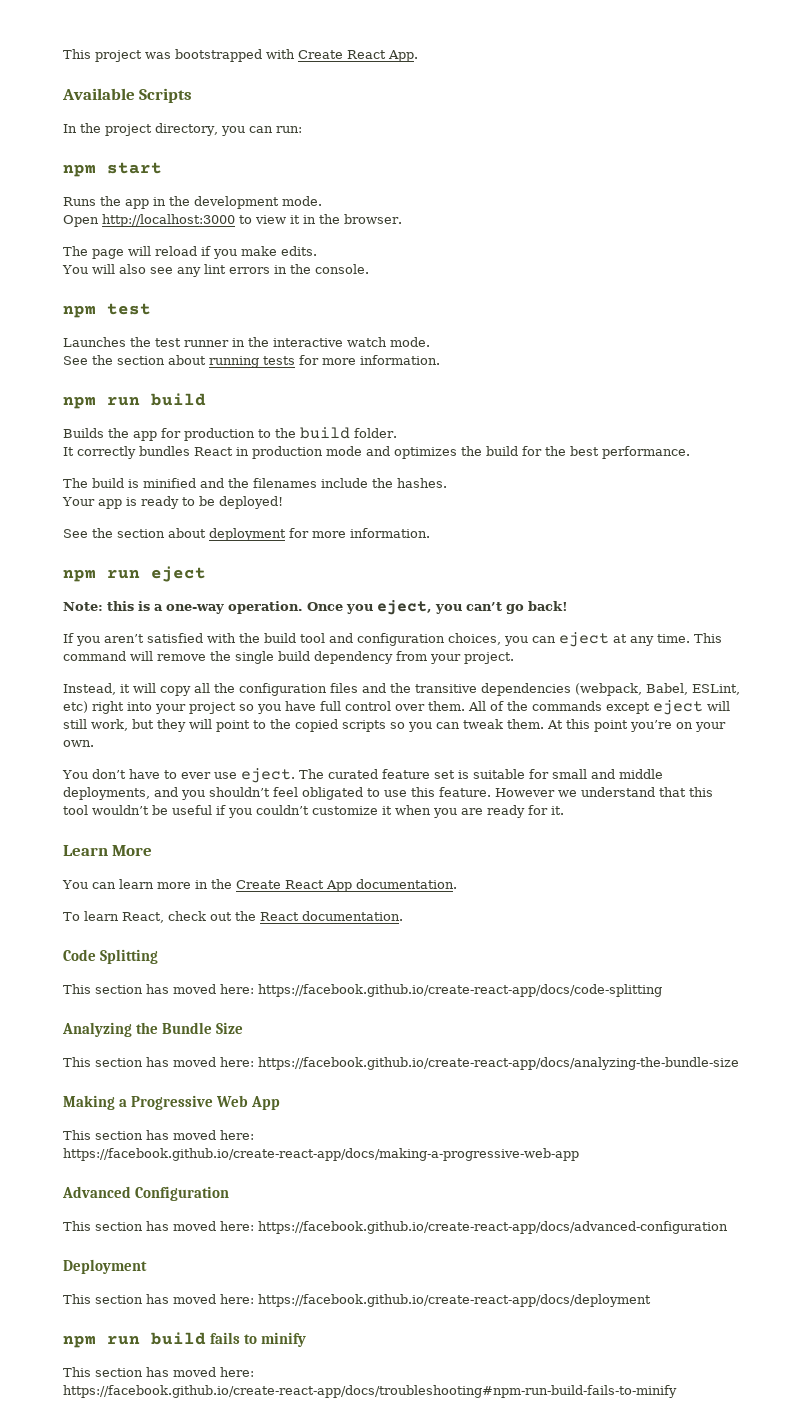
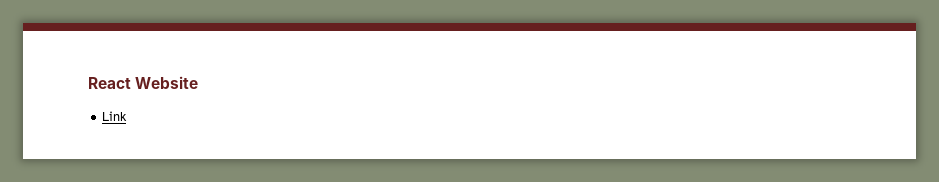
[63,49,418,62] [62,88,193,103] [63,123,302,136] [63,162,162,177] [63,196,322,209] [63,214,402,227] [63,246,317,259] [62,264,369,277] [63,303,151,318] [63,337,430,347] [63,355,440,368] [63,393,206,409] [63,427,397,441] [63,446,690,459] [63,478,447,488] [62,496,283,509] [63,528,430,541] [63,566,206,582] [63,600,568,615] [63,632,722,647] [63,651,514,664] [63,683,740,696] [63,700,730,715] [63,719,726,732] [63,740,94,747] [62,768,663,783] [63,787,713,800] [63,805,564,818] [63,845,153,856] [62,879,457,892] [63,911,403,923] [63,949,159,964] [63,984,662,997] [62,1022,244,1037] [63,1057,739,1070] [63,1095,281,1110] [63,1130,254,1140] [63,1148,579,1161] [62,1186,230,1201] [63,1221,728,1234] [63,1259,147,1274] [63,1294,651,1307] [63,1332,307,1348] [63,1367,254,1377] [63,1385,677,1398] This project was bootstrapped with Create React App. // Available Scripts // In the project directory, you can run: // npm start // Runs the app in the development mode. // Open http://localhost:3000 to view it in the browser. // The page will reload if you make edits. // You will also see any lint errors in the console. // npm test // Launches the test runner in the interactive watch mode. // See the section about running tests for more information. // npm run build // Builds the app for production to the build folder. // It correctly bundles React in production mode and optimizes the build for the best performance. // The build is minified and the filenames include the hashes. // Your app is ready to be deployed! // See the section about deployment for more information. // npm run eject // Note: this is a one-way operation. Once you eject, you can’t go back! // If you aren’t satisfied with the build tool and configuration choices, you can eject at any time. This command will remove the single build dependency from your project. // Instead, it will copy all the configuration files and the transitive dependencies (webpack, Babel, ESLint, etc) right into your project so you have full control over them. All of the commands except eject will still work, but they will point to the copied scripts so you can tweak them. At this point you’re on your own. // You don’t have to ever use eject. The curated feature set is suitable for small and middle deployments, and you shouldn’t feel obligated to use this feature. However we understand that this tool wouldn’t be useful if you couldn’t customize it when you are ready for it. // Learn More // You can learn more in the Create React App documentation. // To learn React, check out the React documentation. // Code Splitting // This section has moved here: https://facebook.github.io/create-react-app/docs/code-splitting // Analyzing the Bundle Size // This section has moved here: https://facebook.github.io/create-react-app/docs/analyzing-the-bundle-size // Making a Progressive Web App // This section has moved here: https://facebook.github.io/create-react-app/docs/making-a-progressive-web-app // Advanced Configuration // This section has moved here: https://facebook.github.io/create-react-app/docs/advanced-configuration // Deployment // This section has moved here: https://facebook.github.io/create-react-app/docs/deployment // npm run build fails to minify // This section has moved here: https://facebook.github.io/create-react-app/docs/troubleshooting#npm-run-build-fails-to-minify -> [88,76,199,89] [102,111,128,121] React Website // Link

